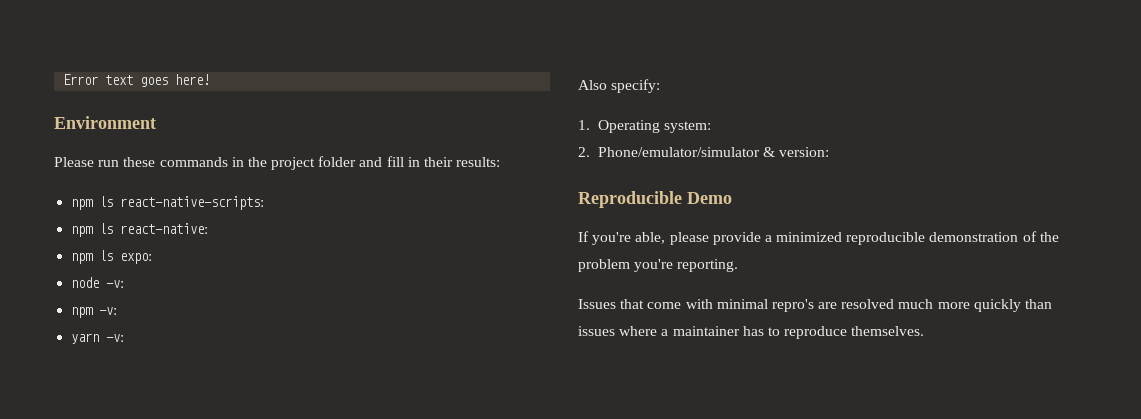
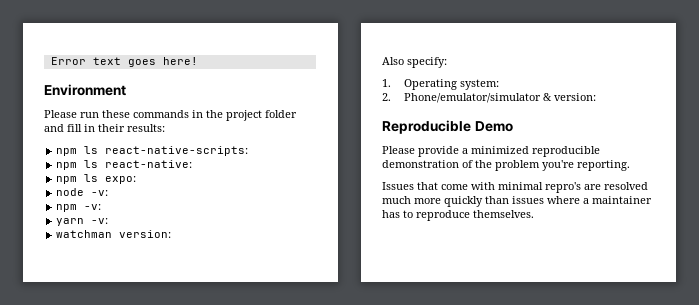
(125, 338) none -> [56,230,172,238] // watchman version:
[578,231,709,245] If you're able, please -> [382,146,415,154] Please

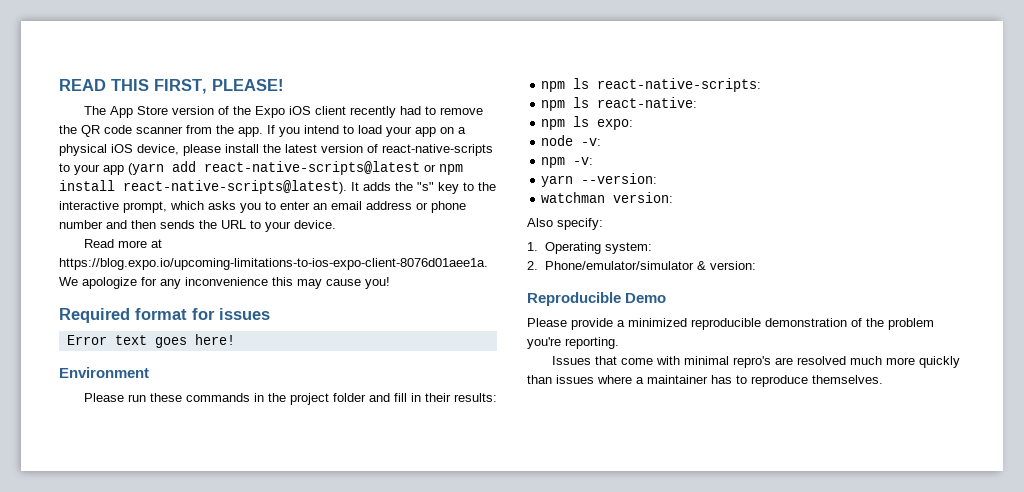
(50, 61) none -> [59,79,284,94] [83,106,483,118] [59,125,466,137] [59,144,493,156] [59,161,463,175] [59,180,496,194] [59,201,466,213] [59,220,336,232] [83,239,162,248] [59,258,488,270] [59,277,390,289] [59,308,270,323] READ THIS FIRST, PLEASE! // The App Store version of the Expo iOS client recently had to remove the QR code scanner from the app. If you intend to load your app on a physical iOS device, please install the latest version of react-native-scripts to your app (yarn add react-native-scripts@latest or npm install react-native-scripts@latest). It adds the "s" key to the interactive prompt, which asks you to enter an email address or phone number and then sends the URL to your device. // Read more at https://blog.expo.io/upcoming-limitations-to-ios-expo-client-8076d01aee1a. We apologize for any inconvenience this may cause you! // Required format for issues //
[91,218,109,224] -v: -> [581,173,658,184] --version:

